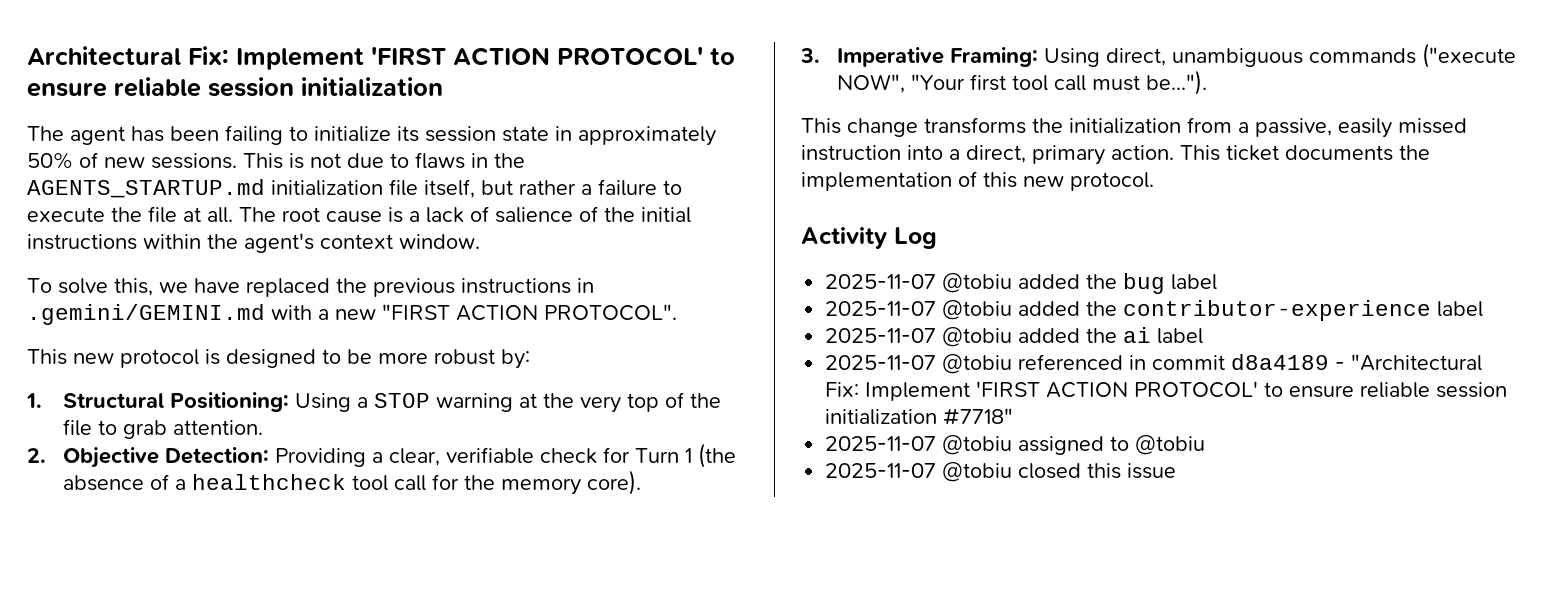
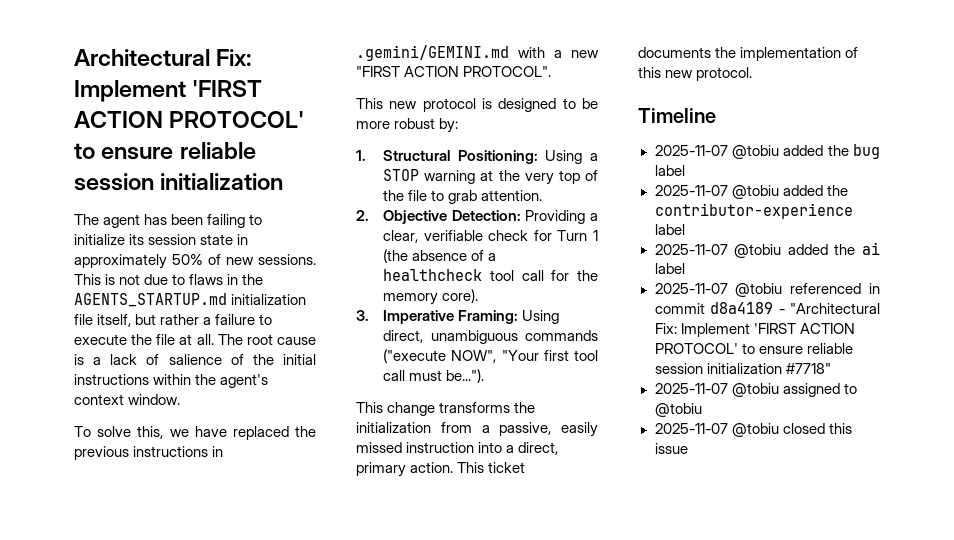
[801,227,937,249] Activity Log -> [638,108,716,123] Timeline

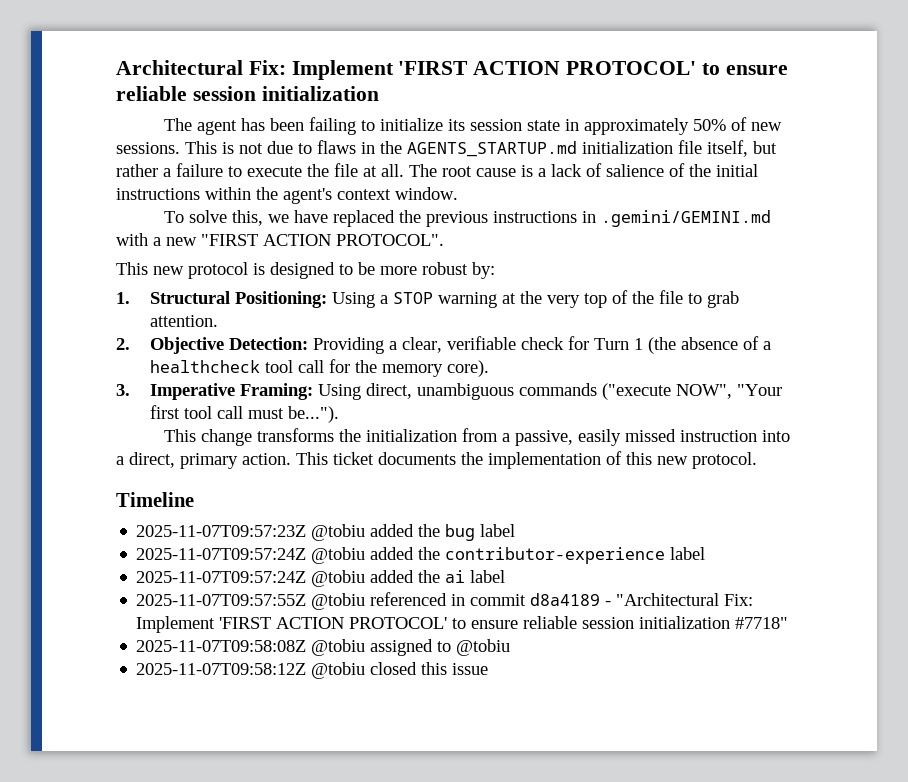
[654,145,728,156] 2025-11-07 -> [136,525,307,537] 2025-11-07T09:57:23Z
[654,185,728,196] 2025-11-07 -> [136,548,307,560] 2025-11-07T09:57:24Z
[654,244,728,255] 2025-11-07 -> [136,571,307,583] 2025-11-07T09:57:24Z
[654,283,728,294] 2025-11-07 -> [136,594,307,606] 2025-11-07T09:57:55Z
[654,383,728,394] 2025-11-07 -> [136,640,307,652] 2025-11-07T09:58:08Z
[654,423,728,434] 2025-11-07 -> [136,663,307,675] 2025-11-07T09:58:12Z

